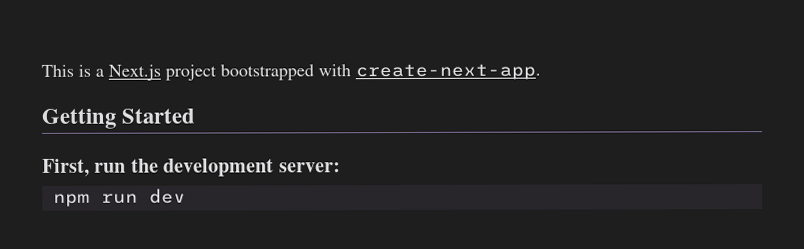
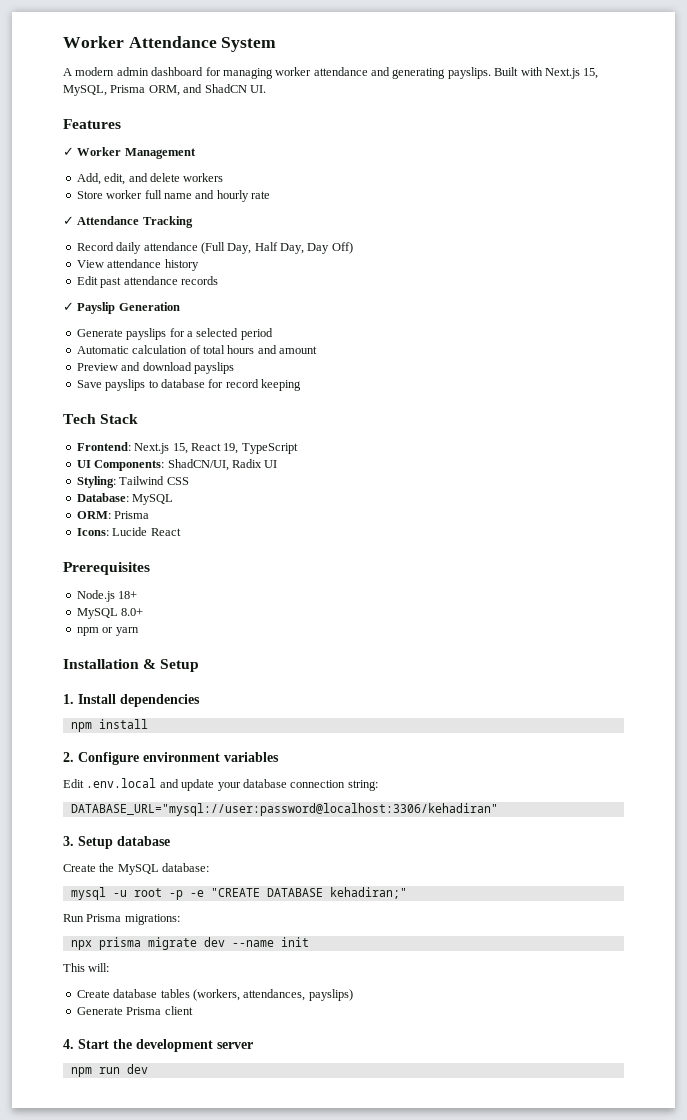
[41,63,541,81] [41,108,196,129] [42,158,127,177] This is a Next.js project bootstrapped with create-next-app. // Getting Started // First, run -> [63,36,277,52] [63,67,599,79] [63,84,266,96] [63,119,121,129] [63,147,196,159] [76,173,224,185] [76,190,270,202] [63,216,193,228] [76,242,353,254] [76,259,199,271] [76,276,218,288] [63,302,180,314] [76,328,273,340] [76,345,317,354] [76,362,234,374] [76,379,301,391] [63,414,139,424] [76,442,298,454] [76,459,278,471] [76,476,189,488] [76,493,174,505] [76,511,150,519] [76,527,181,536] [63,562,150,575] [76,590,138,602] [76,608,144,619] [76,627,139,636] [63,659,200,672] [63,694,200,707] [70,719,148,732] [63,752,279,765] [63,778,378,791] [70,803,498,816] [63,836,170,849] [63,863,210,875] [70,887,407,900] [63,914,180,925] [70,937,309,950] [63,963,110,972] [76,989,353,1001] [76,1006,193,1015] [63,1039,109,1049] Worker Attendance System // A modern admin dashboard for managing worker attendance and generating payslips. Built with Next.js 15, MySQL, Prisma ORM, and ShadCN UI. // Features // ✓ Worker Management // Add, edit, and delete workers // Store worker full name and hourly rate // ✓ Attendance Tracking // Record daily attendance (Full Day, Half Day, Day Off) // View attendance history // Edit past attendance records // ✓ Payslip Generation // Generate payslips for a selected period // Automatic calculation of total hours and amount // Preview and download payslips // Save payslips to database for record keeping // Tech Stack // Frontend: Next.js 15, React 19, TypeScript // UI Components: ShadCN/UI, Radix UI // Styling: Tailwind CSS // Database: MySQL // ORM: Prisma // Icons: Lucide React // Prerequisites // Node.js 18+ // MySQL 8.0+ // npm or yarn // Installation & Setup // 1. Install dependencies // npm install // 2. Configure environment variables // Edit .env.local and update your database connection string: // DATABASE_URL="mysql://user:password@localhost:3306/kehadiran" // 3. Setup database // Create the MySQL database: // mysql -u root -p -e "CREATE DATABASE kehadiran;" // Run Prisma migrations: // npx prisma migrate dev --name init // This will: // Create database tables (workers, attendances, payslips) // Generate Prisma client // 4. Start
[278,162,341,173] server: -> [217,1042,253,1049] server

